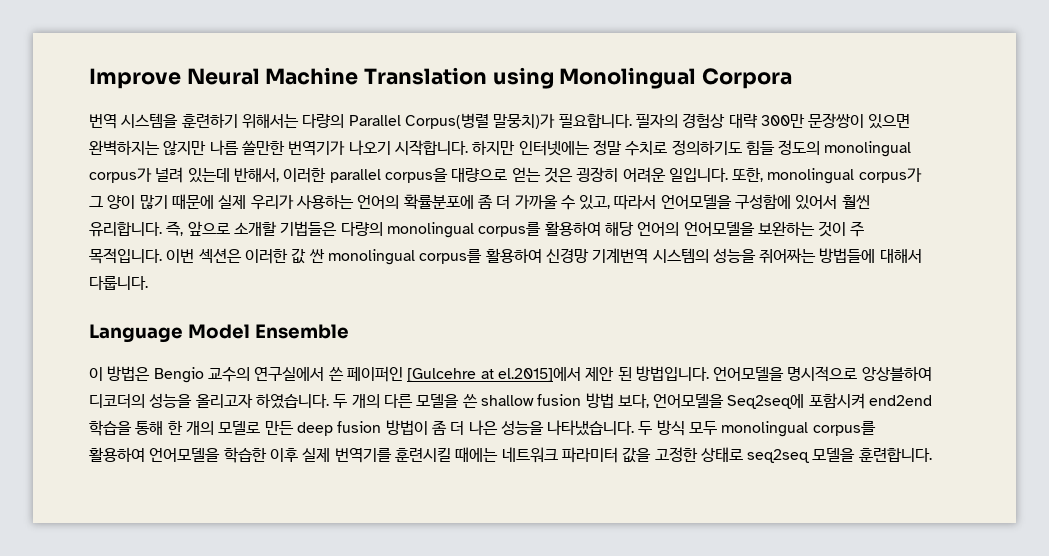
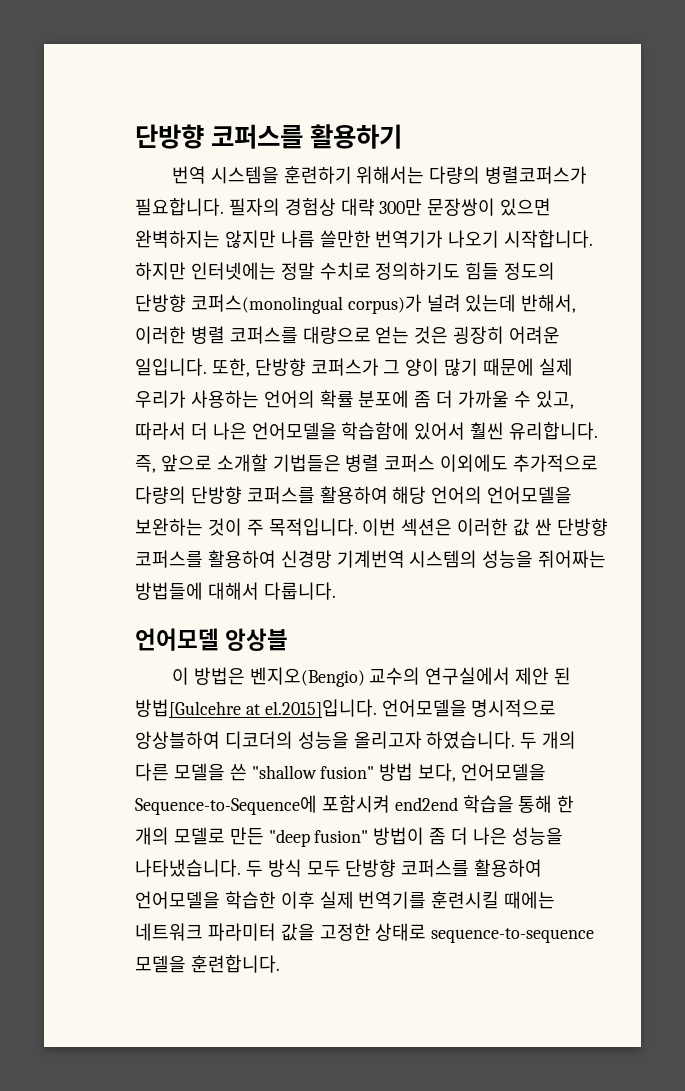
[89,67,793,89] Improve Neural Machine Translation using Monolingual Corpora -> [135,124,402,149] 단방향 코퍼스를 활용하기
[348,113,556,129] Parallel Corpus(병렬 말뭉치)가 -> [485,166,588,184] 병렬코퍼스가
[824,141,912,157] [89,168,152,183] monolingual corpus가 -> [135,294,422,314] 단방향 코퍼스(monolingual corpus)가
[329,168,448,183] parallel corpus을 -> [190,326,298,344] 병렬 코퍼스를
[767,168,922,184] monolingual corpus가 -> [254,358,379,376] 단방향 코퍼스가
[403,194,474,209] 확률분포에 -> [319,390,410,408] 확률 분포에
[660,194,792,209] 언어모델을 구성함에 -> [190,422,410,440] 더 나은 언어모델을 학습함에
[340,222,542,238] 다량의 monolingual corpus를 -> [345,454,599,472] [135,486,315,504] 병렬 코퍼스 이외에도 추가적으로 다량의 단방향 코퍼스를
[327,249,483,265] monolingual corpus를 -> [556,518,608,536] [135,550,203,568] 단방향 코퍼스를
[89,324,349,343] Language Model Ensemble -> [135,628,289,651] 언어모델 앙상블
[153,367,204,383] Bengio -> [249,667,365,687] 벤지오(Bengio)
[328,366,709,382] 쓴 페이퍼인 [Gulcehre at el.2015]에서 제안 된 방법입니다. -> [515,667,572,685] [135,699,377,718] 제안 된 방법[Gulcehre at el.2015]입니다.
[480,394,582,406] shallow fusion -> [251,765,375,779] "shallow fusion"
[727,394,805,409] Seq2seq에 -> [135,795,317,815] Sequence-to-Sequence에
[296,421,382,436] deep fusion -> [268,829,369,847] "deep fusion"
[721,421,876,437] monolingual corpus를 -> [345,859,470,877] 단방향 코퍼스를
[747,449,811,463] seq2seq -> [431,928,595,943] sequence-to-sequence

